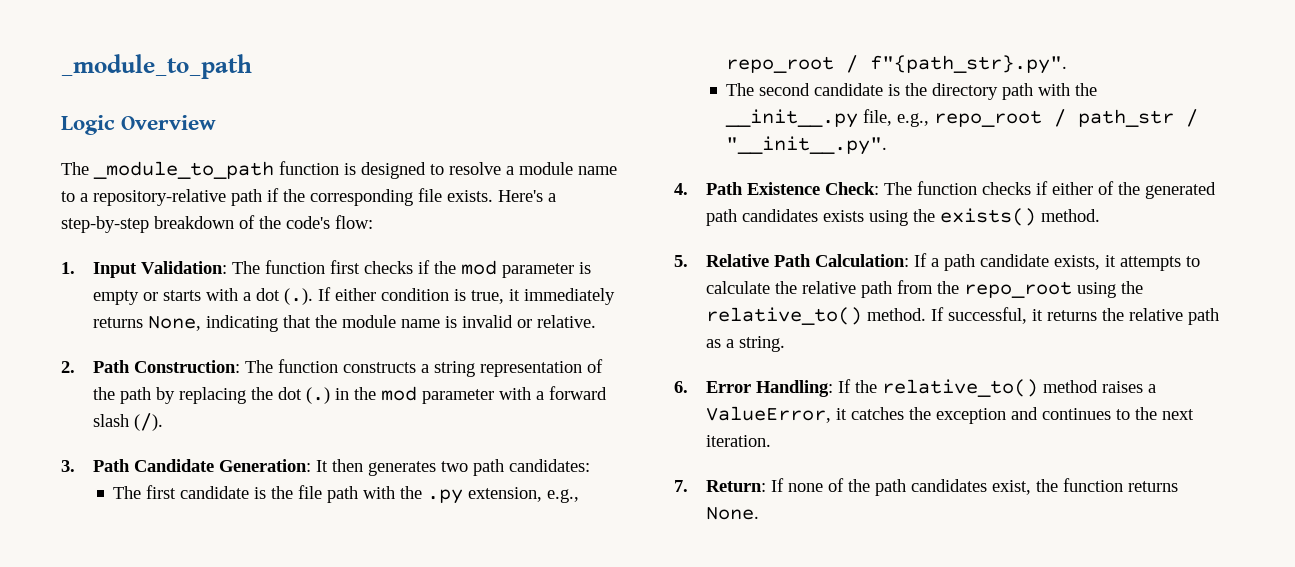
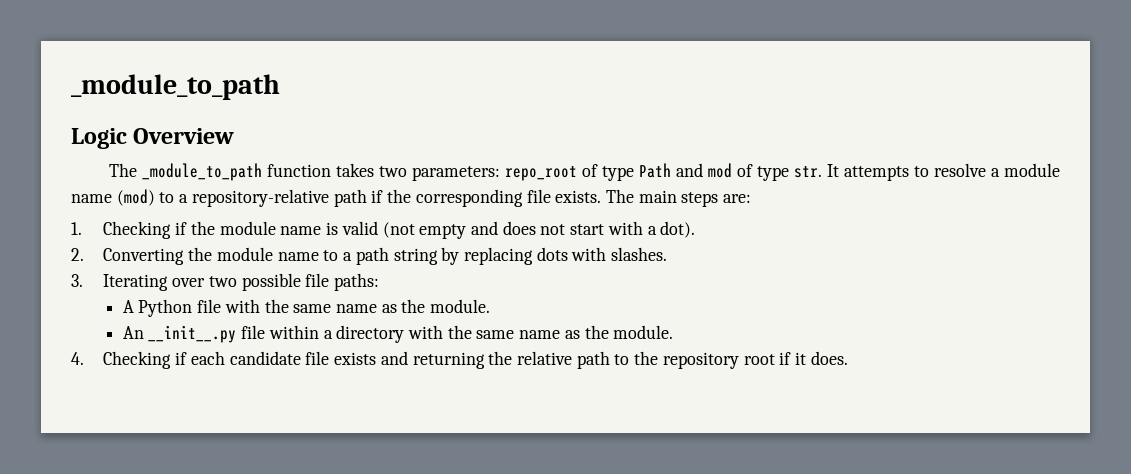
[344,162,426,179] is designed -> [336,163,910,181] takes two parameters: repo_root of type Path and mod of type str. It attempts
(617, 170) none -> [116,189,155,206] (mod)
[498,190,556,202] [61,215,373,233] [61,260,592,278] [93,287,616,305] [93,315,597,332] [61,359,604,377] [93,386,608,404] [93,413,164,431] [61,459,591,476] [113,485,580,504] [726,55,1068,74] [726,83,1098,100] [725,109,1199,128] [726,136,888,155] [674,181,1217,199] [706,208,1101,226] [674,253,1201,271] [706,280,1144,298] [706,307,1220,325] [706,336,786,352] [674,379,1157,397] [706,406,1195,424] [706,435,772,447] [674,478,1179,496] [706,507,760,520] Here's a step-by-step breakdown of the code's flow: // 1. Input Validation: The function first checks if the mod parameter is empty or starts with a dot (.). If either condition is true, it immediately returns None, indicating that the module name is invalid or relative. // 2. Path Construction: The function constructs a string representation of the path by replacing the dot (.) in the mod parameter with a forward slash (/). // 3. Path Candidate Generation: It then generates two path candidates: // The first candidate is the file path with the .py extension, e.g., repo_root / f"{path_str}.py". // The second candidate is the directory path with the __init__.py file, e.g., repo_root / path_str / "__init__.py". // 4. Path Existence Check: The function checks if either of the generated path candidates exists using the exists() method. // 5. Relative Path Calculation: If a path candidate exists, it attempts to calculate the relative path from the repo_root using the relative_to() method. If successful, it returns the relative path as a string. // 6. Error Handling: If the relative_to() method raises a ValueError, it catches the exception and continues to the next iteration. // 7. Return: If none of the path candidates exist, the function returns None. -> [605,189,752,207] [71,221,696,239] [71,247,668,265] [71,273,380,291] [122,299,491,317] [122,325,674,343] [71,351,848,369] The main steps are: // 1. Checking if the module name is valid (not empty and does not start with a dot). // 2. Converting the module name to a path string by replacing dots with slashes. // 3. Iterating over two possible file paths: // A Python file with the same name as the module. // An __init__.py file within a directory with the same name as the module. // 4. Checking if each candidate file exists and returning the relative path to the repository root if it does.

